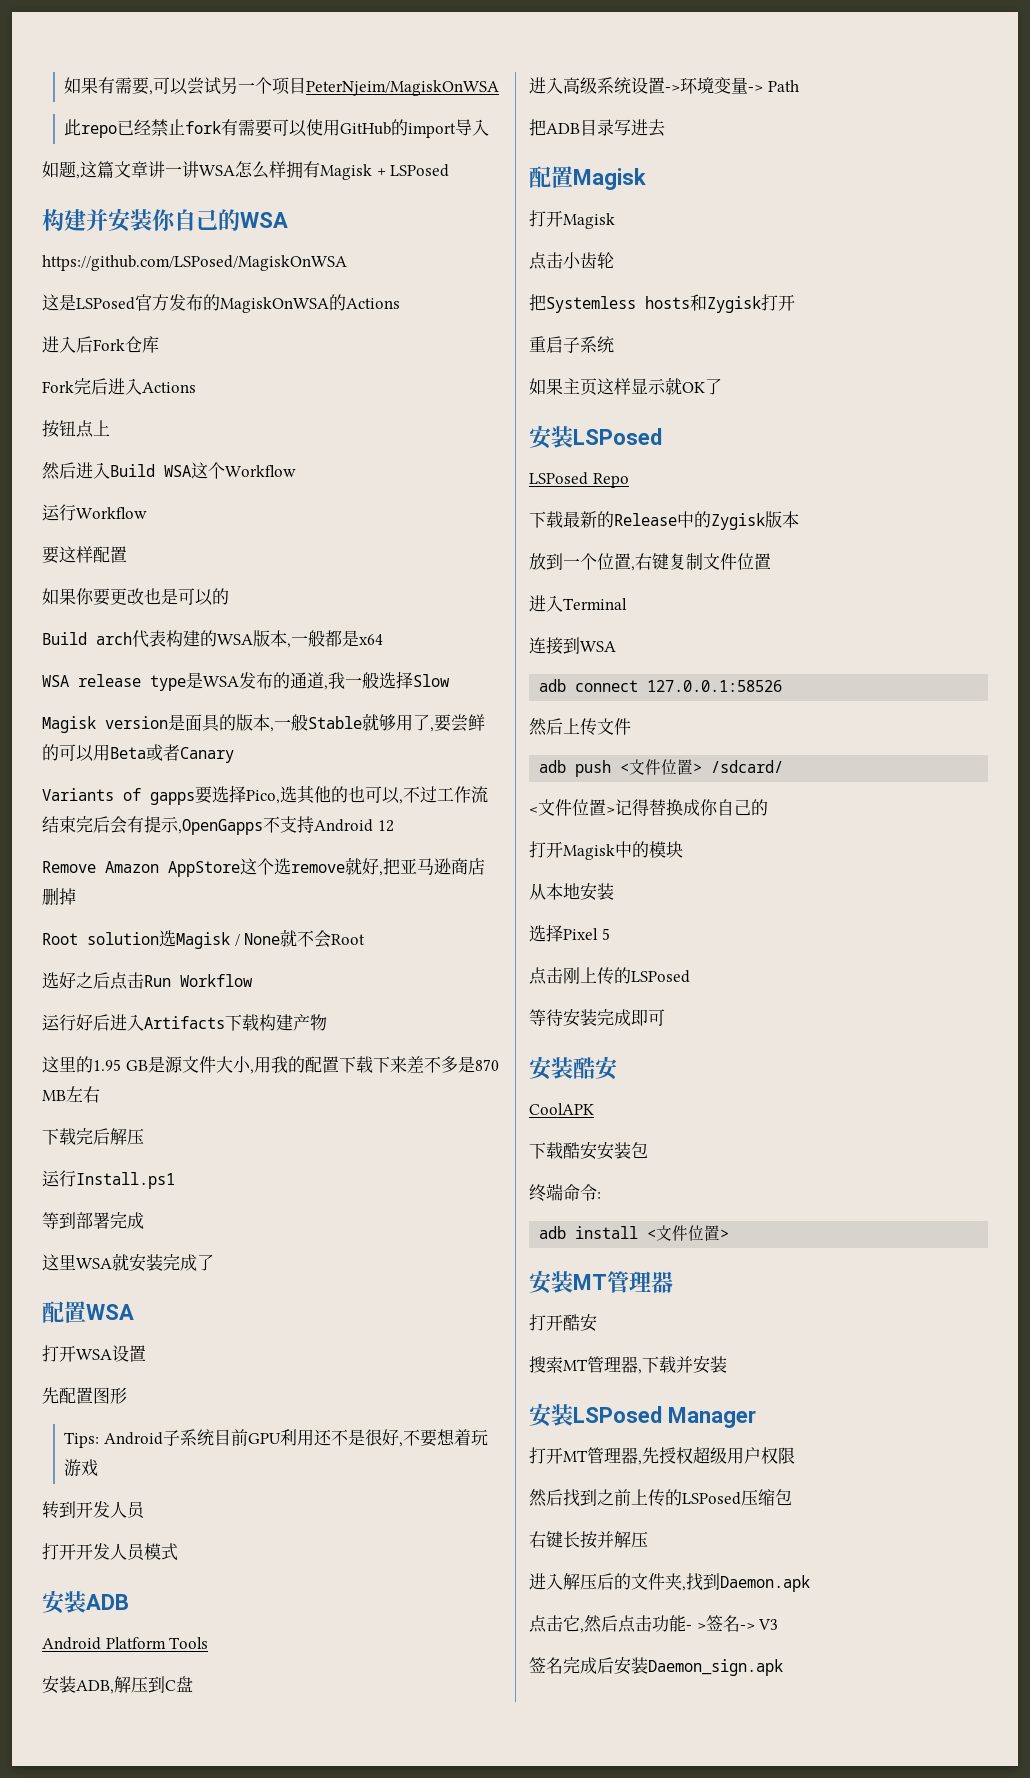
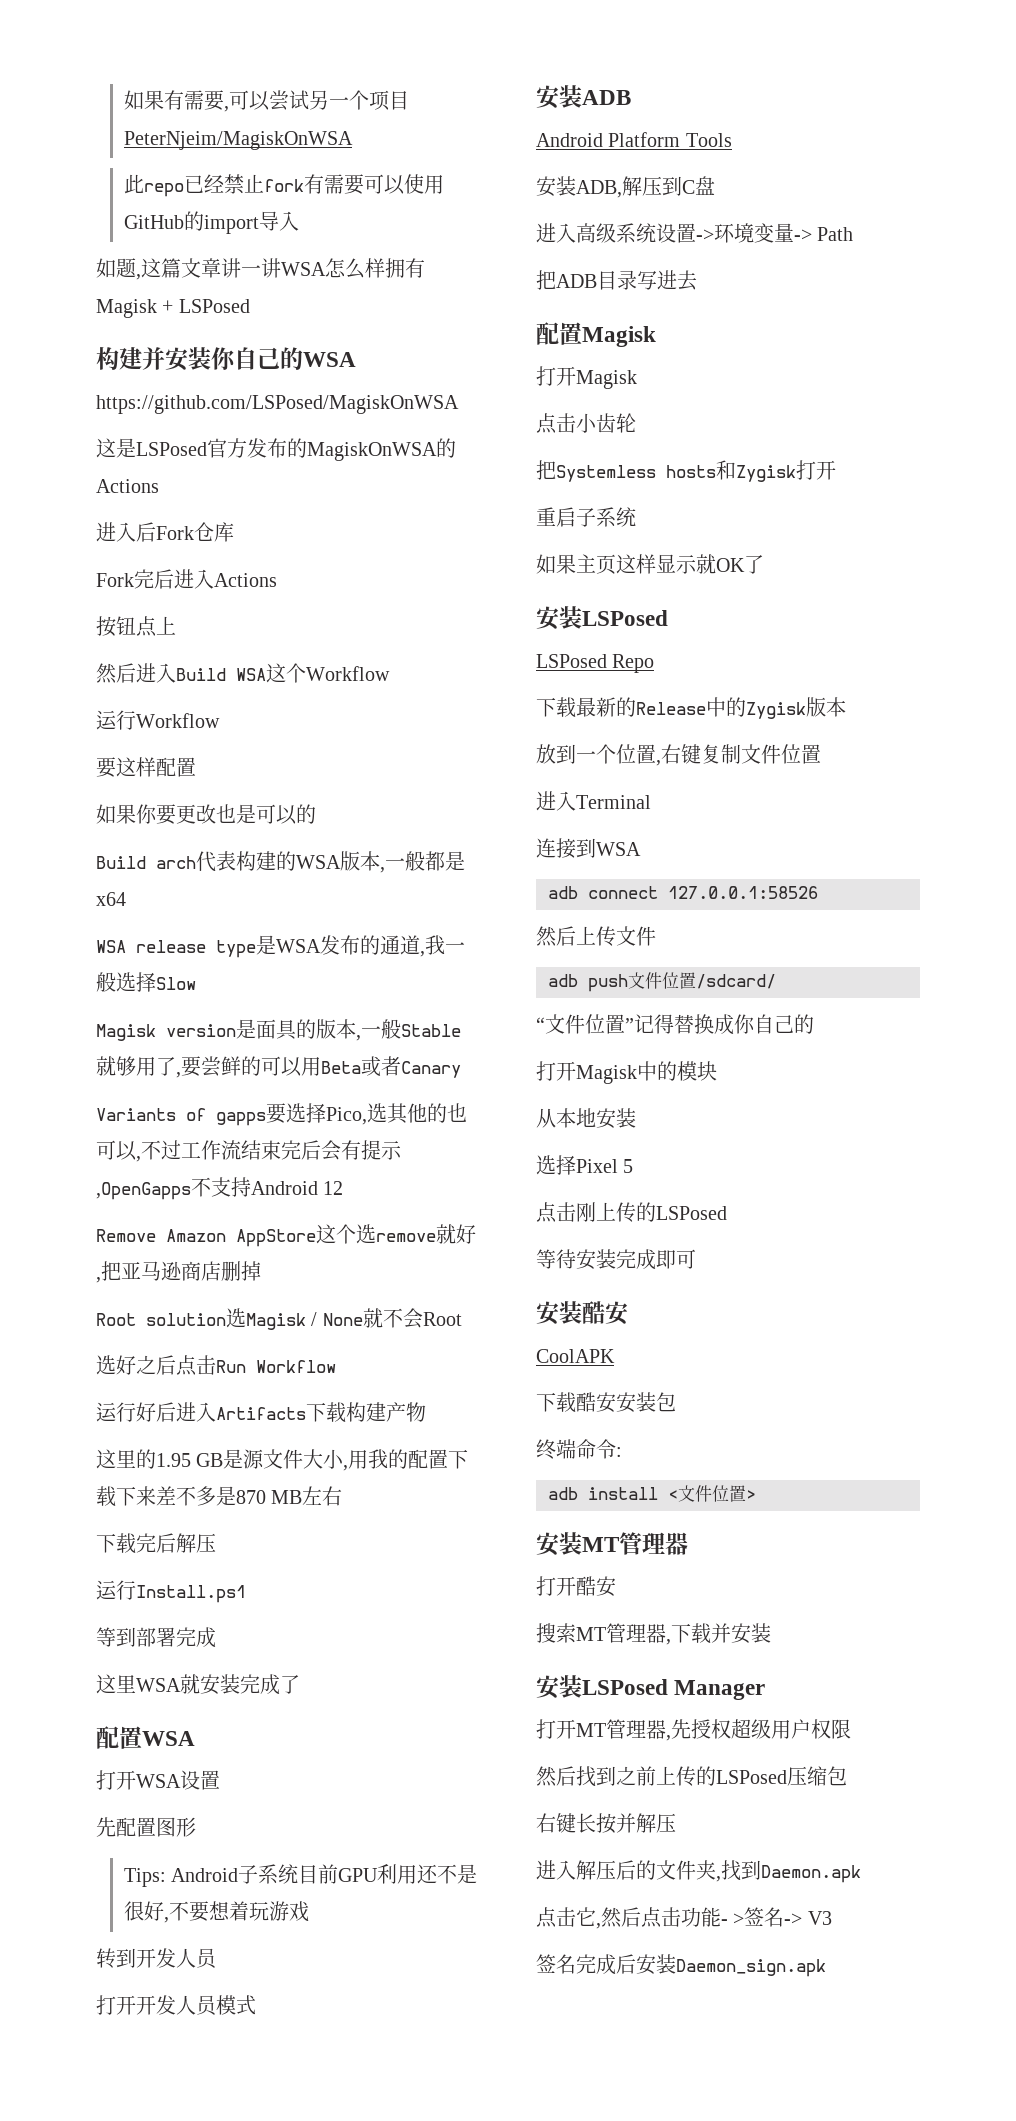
[620,759,703,775] <文件位置> -> [628,972,696,989] 文件位置
[529,799,615,816] <文件位置> -> [536,1014,634,1034] “文件位置”

